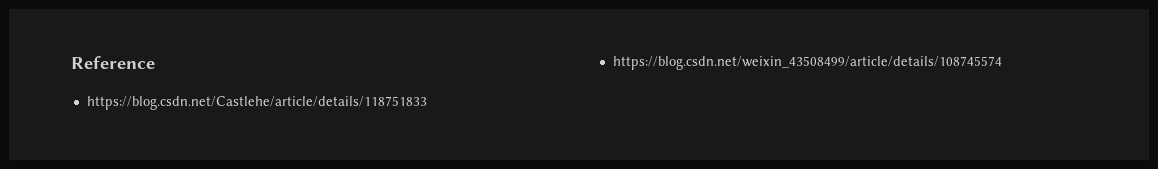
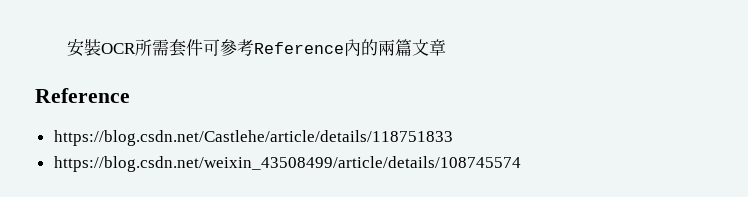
(71, 62) none -> [67,39,447,57] 安裝OCR所需套件可參考Reference內的兩篇文章 //

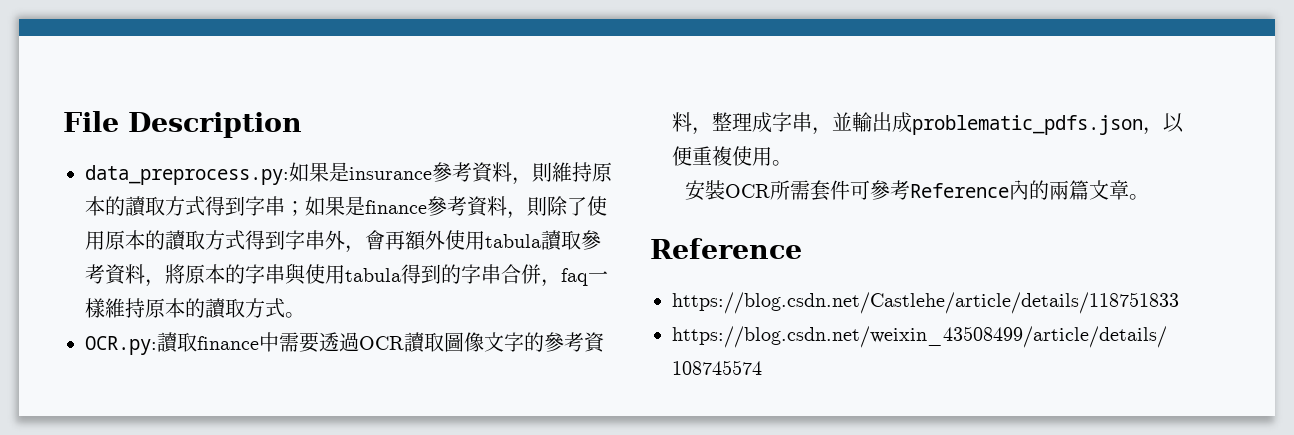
(67, 48) none -> [63,111,302,138] [85,162,612,185] [85,196,607,219] [85,230,601,253] [85,263,608,287] [85,298,305,319] [85,332,605,355] [672,112,1184,135] [672,146,792,166] File Description // data_preprocess.py:如果是insurance參考資料，則維持原本的讀取方式得到字串；如果是finance參考資料，則除了使用原本的讀取方式得到字串外，會再額外使用tabula讀取參考資料，將原本的字串與使用tabula得到的字串合併，faq一樣維持原本的讀取方式。 // OCR.py:讀取finance中需要透過OCR讀取圖像文字的參考資料，整理成字串，並輸出成problematic_pdfs.json，以便重複使用。 //
(447, 47) none -> [1129,194,1150,200] 。

